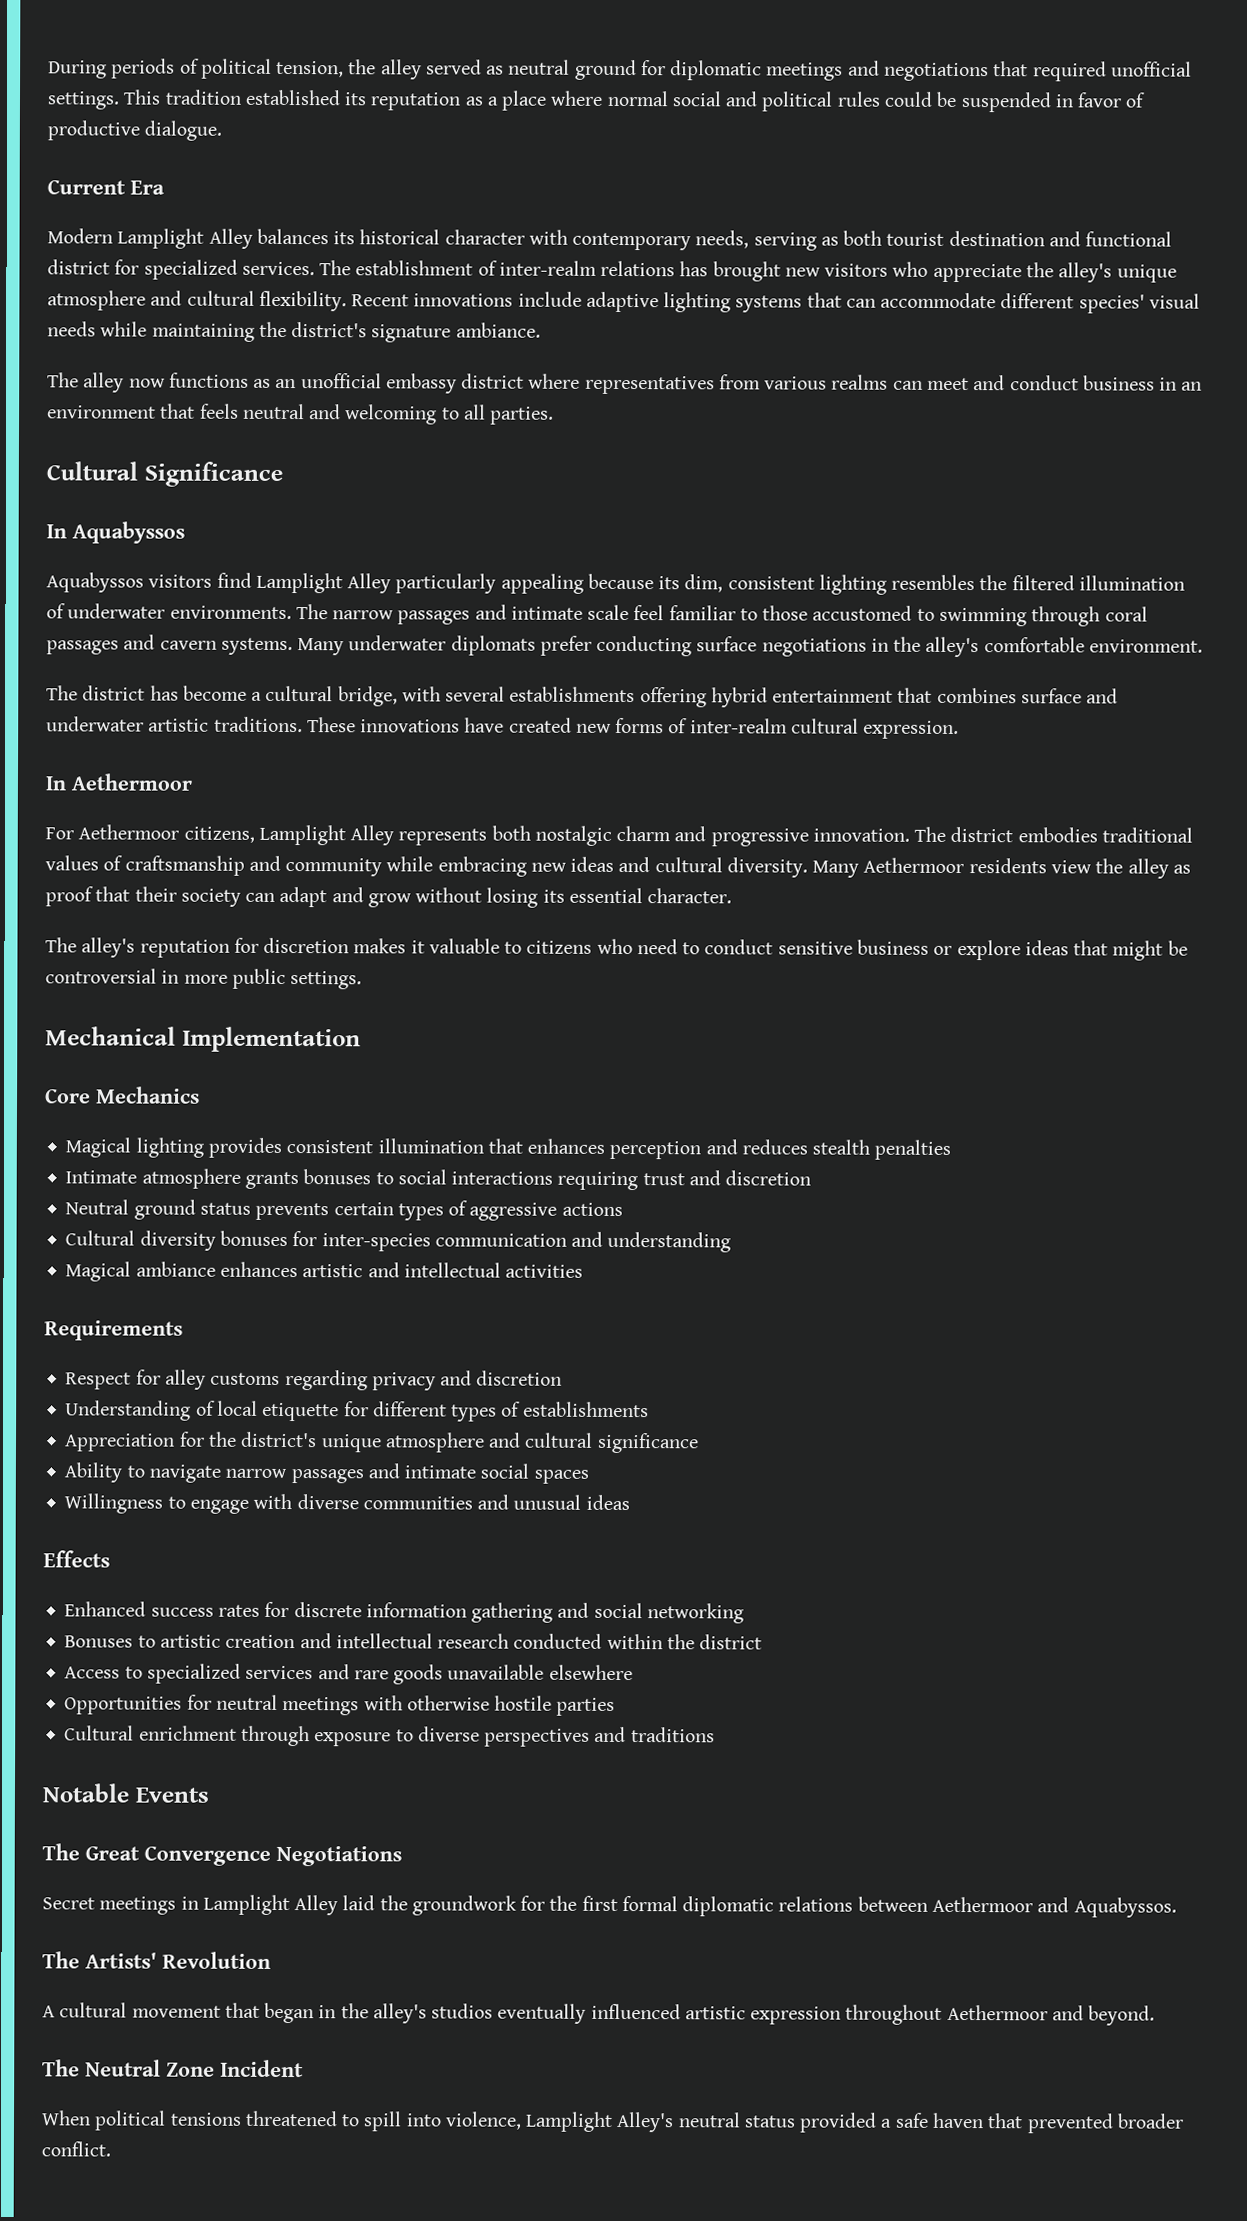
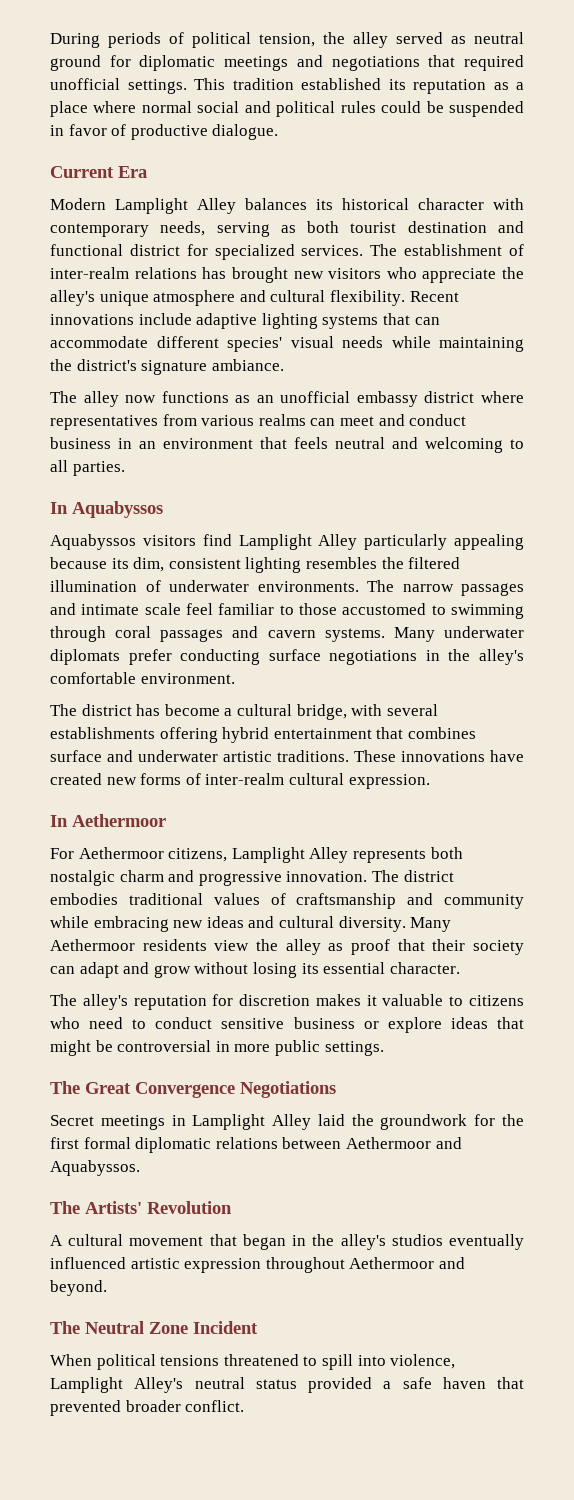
[46,461,283,487] // Cultural Significance -> (125, 468) none
[45,1026,361,1053] [45,1086,200,1104] [65,1137,952,1160] [65,1168,812,1191] [65,1199,623,1221] [65,1230,732,1253] [65,1261,584,1282] [44,1320,183,1341] [65,1369,563,1391] [65,1400,649,1422] [64,1431,699,1454] [64,1462,589,1484] [64,1493,630,1514] [43,1550,110,1568] [64,1601,744,1624] [64,1633,763,1650] [64,1663,633,1685] [64,1694,616,1716] [64,1725,715,1747] [42,1783,209,1803] // Mechanical Implementation // Core Mechanics // Magical lighting provides consistent illumination that enhances perception and reduces stealth penalties // Intimate atmosphere grants bonuses to social interactions requiring trust and discretion // Neutral ground status prevents certain types of aggressive actions // Cultural diversity bonuses for inter-species communication and understanding // Magical ambiance enhances artistic and intellectual activities // Requirements // Respect for alley customs regarding privacy and discretion // Understanding of local etiquette for different types of establishments // Appreciation for the district's unique atmosphere and cultural significance // Ability to navigate narrow passages and intimate social spaces // Willingness to engage with diverse communities and unusual ideas // Effects // Enhanced success rates for discrete information gathering and social networking // Bonuses to artistic creation and intellectual research conducted within the district // Access to specialized services and rare goods unavailable elsewhere // Opportunities for neutral meetings with otherwise hostile parties // Cultural enrichment through exposure to diverse perspectives and traditions // Notable Events -> (384, 1048) none

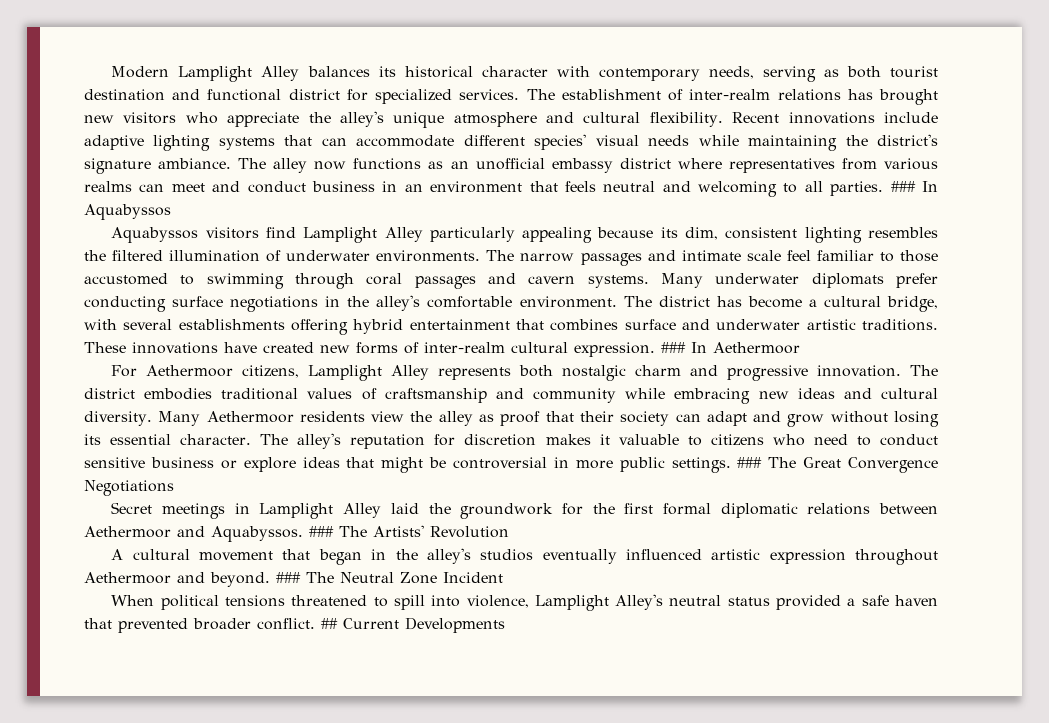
[50,32,524,48] [50,55,524,71] [50,78,524,94] [50,101,525,117] [50,124,279,140] [50,166,147,178] During periods of political tension, the alley served as neutral ground for diplomatic meetings and negotiations that required unofficial settings. This tradition established its reputation as a place where normal social and political rules could be suspended in favor of productive dialogue. // Current Era // -> (111, 72) none
(284, 365) // -> (232, 163) none
(125, 468) // -> [890,181,916,192] ###
(235, 678) // -> (617, 302) none
(430, 781) // -> [661,342,686,353] ###
(460, 968) // -> (252, 439) none
(384, 1048) // -> [737,457,763,468] ###
(140, 1168) // -> [309,526,334,537] ###
(107, 1288) // -> [276,572,301,583] ###
(245, 1406) none -> [321,617,505,633] ## Current Developments

